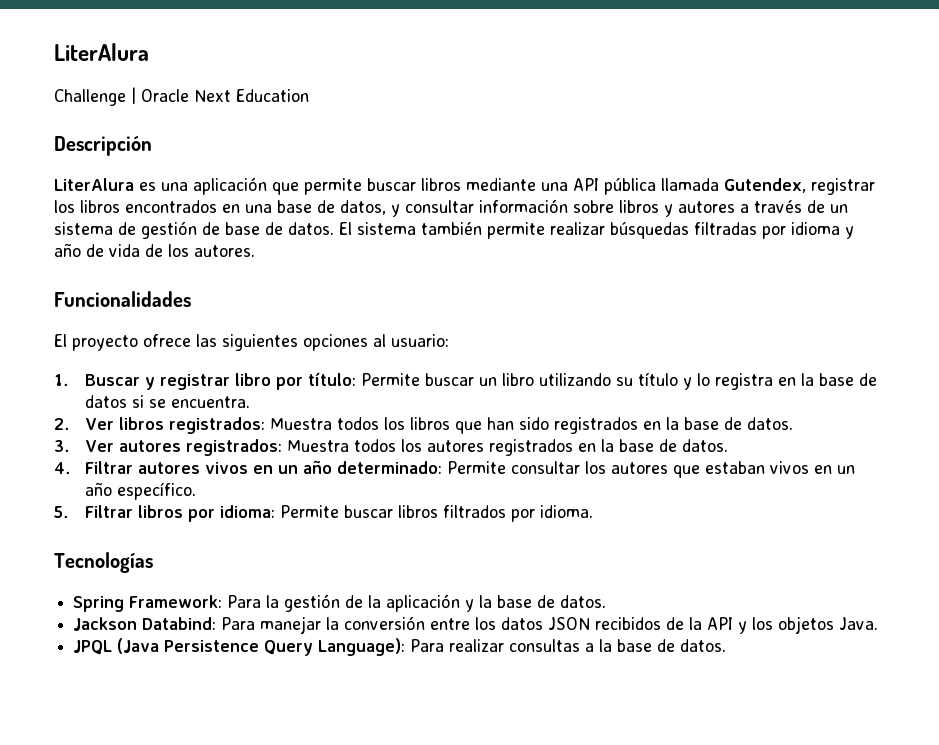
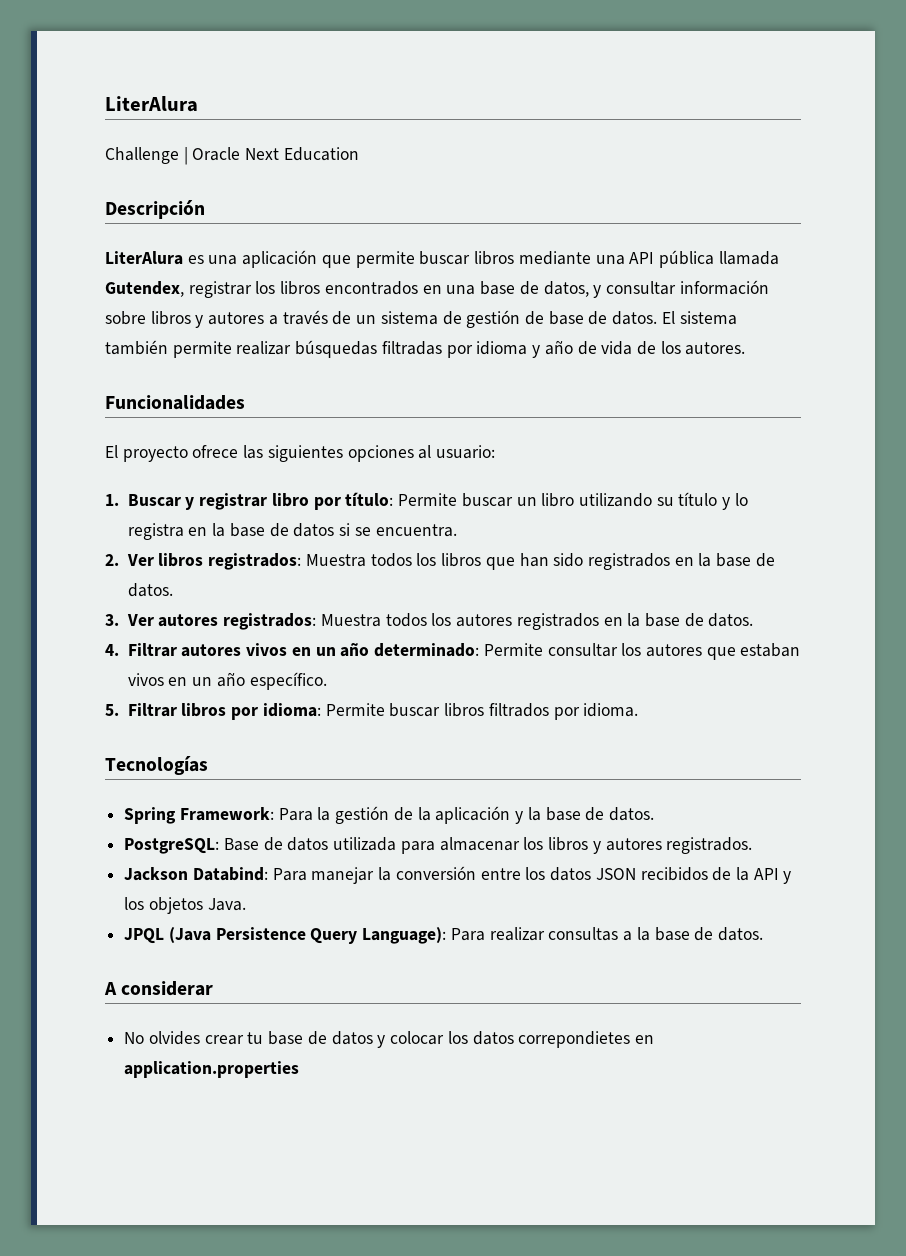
(607, 601) none -> [124,837,753,854] // PostgreSQL: Base de datos utilizada para almacenar los libros y autores registrados.
(727, 645) none -> [104,981,214,996] [124,1031,654,1048] [124,1061,300,1078] // A considerar // No olvides crear tu base de datos y colocar los datos correpondietes en application.properties

